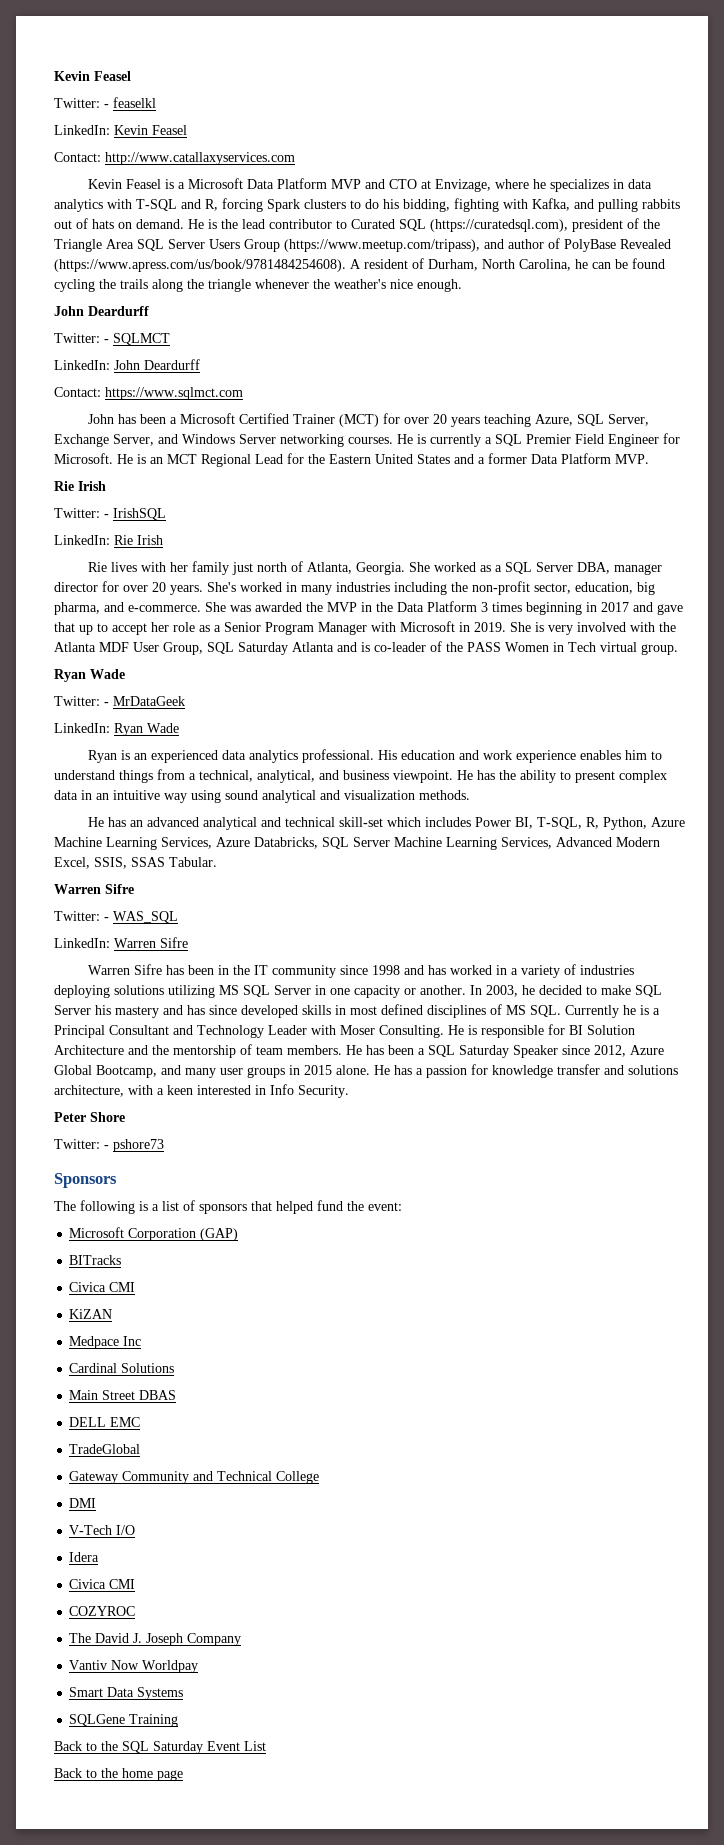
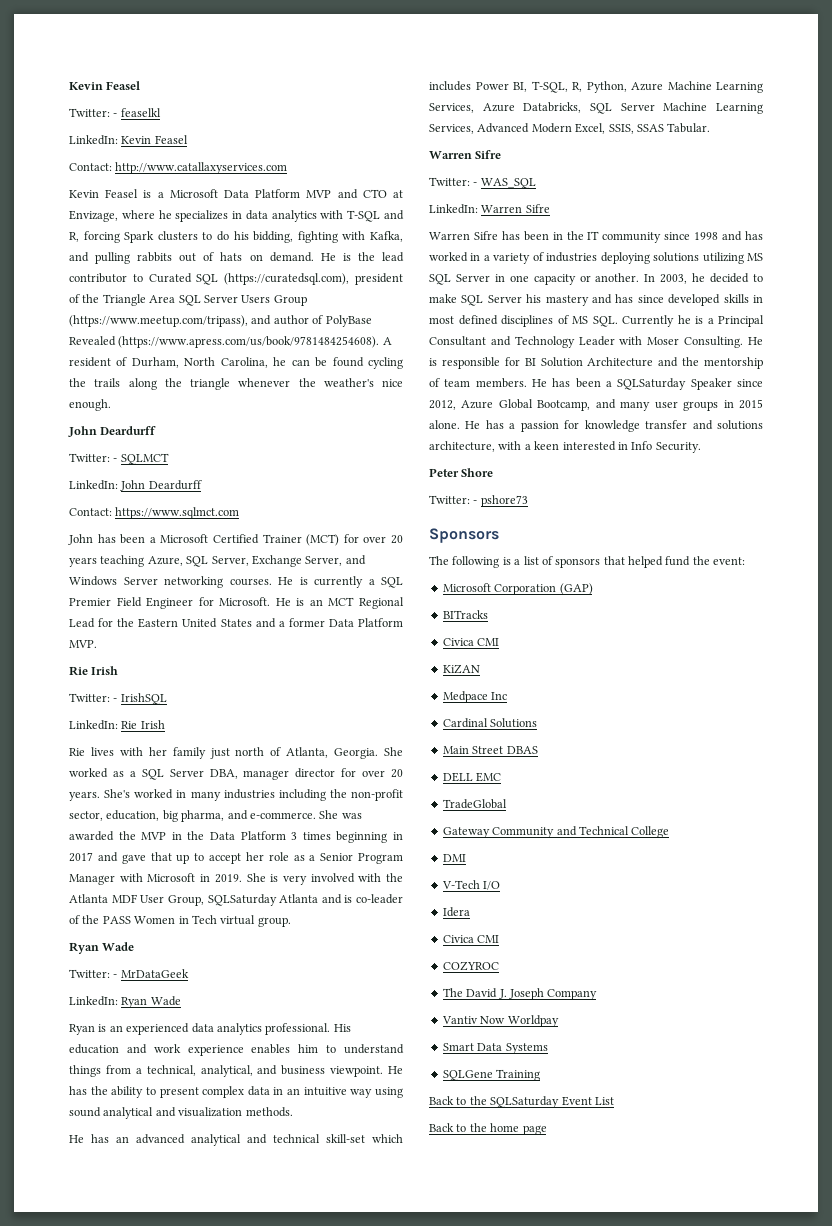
[207,642,288,655] SQL Saturday -> [207,894,277,906] SQLSaturday
[428,1045,509,1058] SQL Saturday -> [617,378,687,390] SQLSaturday
[122,1741,203,1754] SQL Saturday -> [490,1096,560,1108] SQLSaturday

